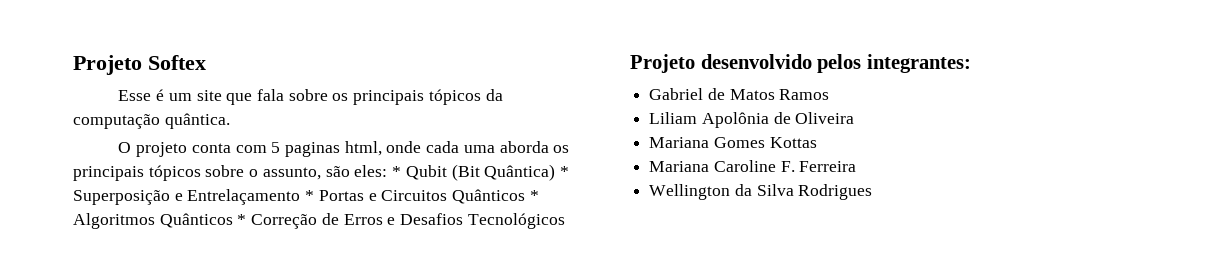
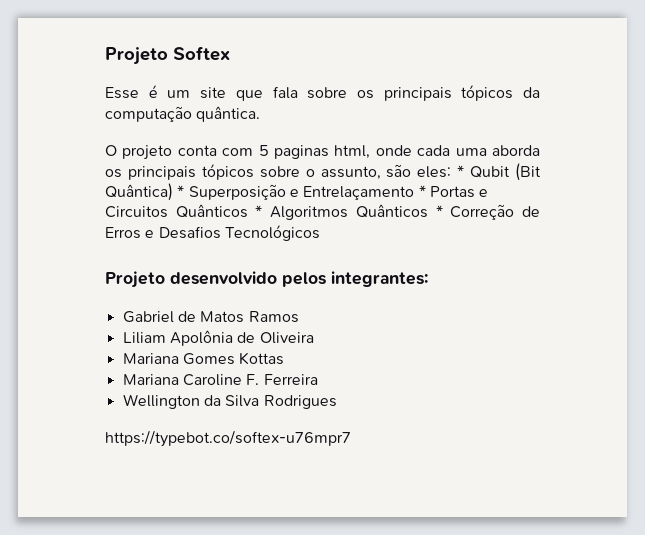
(873, 192) none -> [105,430,351,447] // https://typebot.co/softex-u76mpr7

